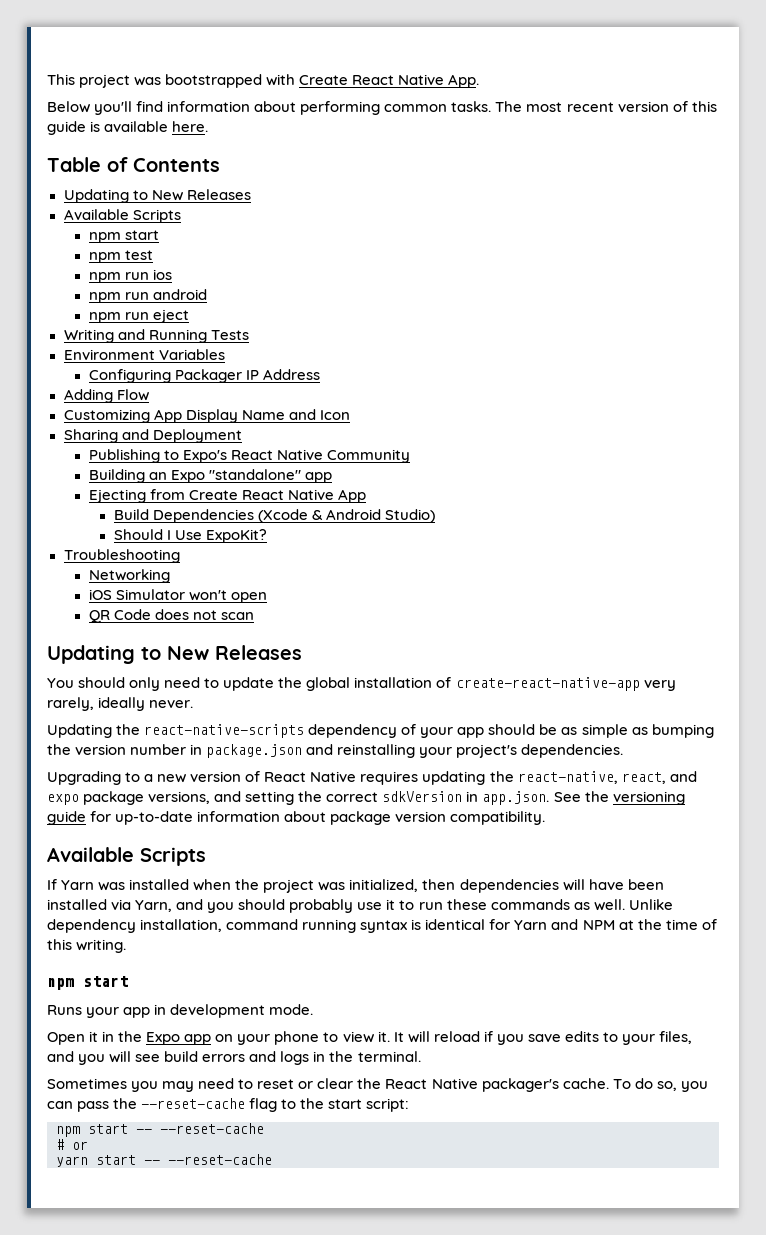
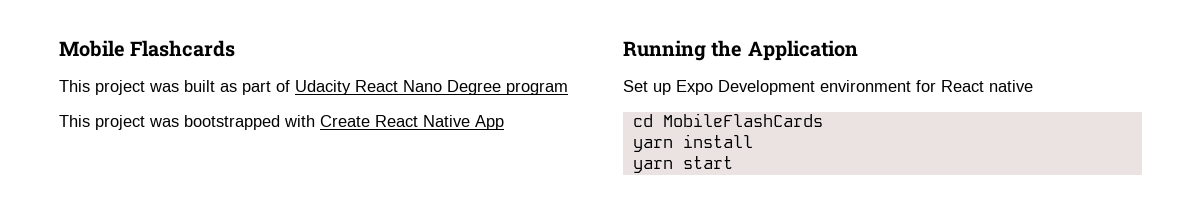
(47, 79) none -> [59,40,236,57] [59,80,568,95] Mobile Flashcards // This project was built as part of Udacity React Nano Degree program //
[448,74,480,88] [47,101,717,115] [47,121,209,135] [47,157,220,172] [63,189,251,203] [63,209,181,223] [88,230,159,243] [88,250,153,263] [88,269,172,283] [88,289,207,303] [88,309,189,323] [63,329,249,343] [63,349,225,360] [88,369,320,383] [63,389,149,403] [63,409,350,423] [63,429,242,443] [88,449,410,463] [88,469,332,483] [88,489,366,503] [113,509,436,523] [113,529,268,543] [63,549,180,563] [88,569,170,583] [88,589,267,603] [88,609,254,623] [47,645,302,664] [47,677,676,691] [47,697,194,711] [47,724,714,738] [47,744,624,758] [47,771,697,785] [47,791,685,805] [47,811,546,825] [47,847,206,866] [47,879,664,893] [47,899,673,913] [47,919,717,933] [47,939,127,953] [47,976,128,990] [47,1004,314,1018] [47,1031,693,1045] [47,1051,421,1065] [47,1078,708,1092] [47,1098,410,1112] [56,1123,264,1137] [56,1139,88,1150] App. // Below you'll find information about performing common tasks. The most recent version of this guide is available here. // Table of Contents // Updating to New Releases // Available Scripts // npm start // npm test // npm run ios // npm run android // npm run eject // Writing and Running Tests // Environment Variables // Configuring Packager IP Address // Adding Flow // Customizing App Display Name and Icon // Sharing and Deployment // Publishing to Expo's React Native Community // Building an Expo "standalone" app // Ejecting from Create React Native App // Build Dependencies (Xcode & Android Studio) // Should I Use ExpoKit? // Troubleshooting // Networking // iOS Simulator won't open // QR Code does not scan // Updating to New Releases // You should only need to update the global installation of create-react-native-app very rarely, ideally never. // Updating the react-native-scripts dependency of your app should be as simple as bumping the version number in package.json and reinstalling your project's dependencies. // Upgrading to a new version of React Native requires updating the react-native, react, and expo package versions, and setting the correct sdkVersion in app.json. See the versioning guide for up-to-date information about package version compatibility. // Available Scripts // If Yarn was installed when the project was initialized, then dependencies will have been installed via Yarn, and you should probably use it to run these commands as well. Unlike dependency installation, command running syntax is identical for Yarn and NPM at the time of this writing. // npm start // Runs your app in development mode. // Open it in the Expo app on your phone to view it. It will reload if you save edits to your files, and you will see build errors and logs in the terminal. // Sometimes you may need to reset or clear the React Native packager's cache. To do so, you can pass the --reset-cache flag to the start script: // npm start -- --reset-cache // # or -> [475,115,504,130] [623,40,858,61] [623,80,1033,95] [632,113,823,127] [632,134,753,152] App // Running the Application // Set up Expo Development environment for React native // cd MobileFlashCards // yarn install
[144,1154,272,1165] -- --reset-cache -> (733, 162) none

